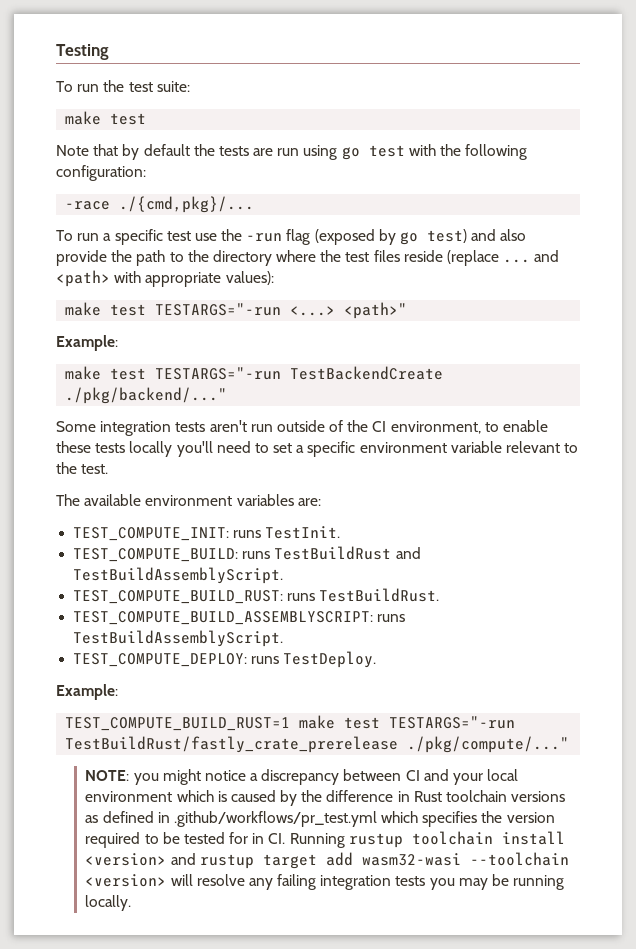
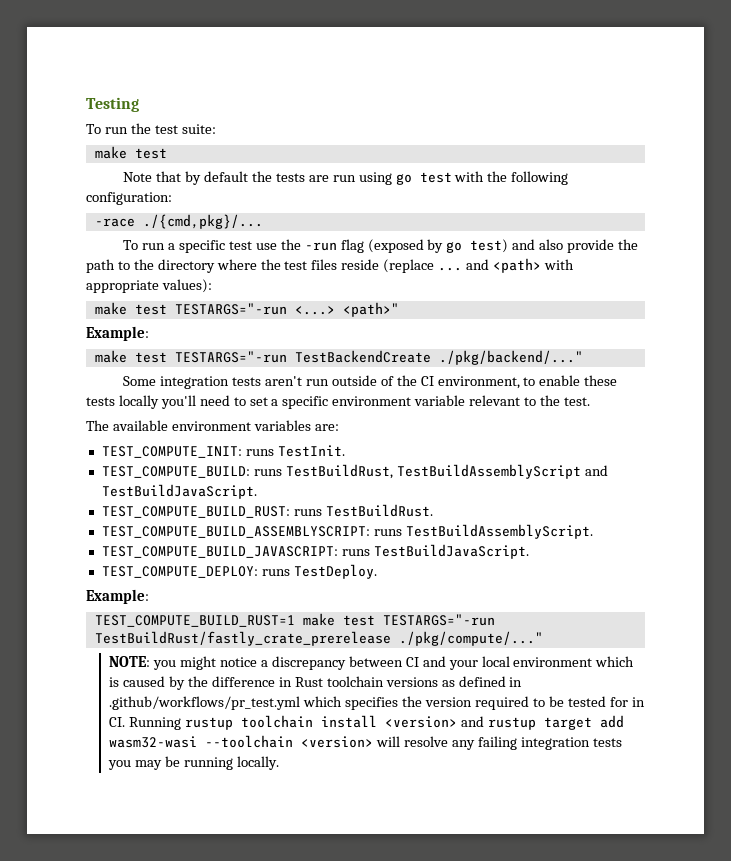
[274,546,421,560] [73,567,284,584] TestBuildRust and TestBuildAssemblyScript. -> [285,464,608,479] [101,484,257,499] TestBuildRust, TestBuildAssemblyScript and TestBuildJavaScript.
(284, 638) none -> [101,544,529,559] // TEST_COMPUTE_BUILD_JAVASCRIPT: runs TestBuildJavaScript.

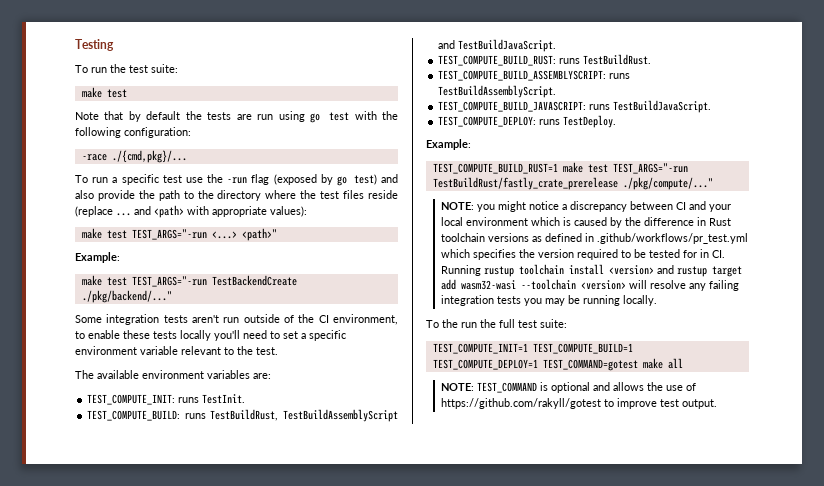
[174,303,287,315] TESTARGS="-run -> [131,229,207,240] TEST_ARGS="-run
[174,351,287,363] TESTARGS="-run -> [131,276,207,287] TEST_ARGS="-run
[382,614,495,626] TESTARGS="-run -> [612,163,688,174] TEST_ARGS="-run
(280, 763) none -> [426,319,567,328] [432,343,633,354] [432,358,683,371] [441,382,697,393] [441,398,718,409] // To the run the full test suite: // TEST_COMPUTE_INIT=1 TEST_COMPUTE_BUILD=1 TEST_COMPUTE_DEPLOY=1 TEST_COMMAND=gotest make all // NOTE: TEST_COMMAND is optional and allows the use of https://github.com/rakyll/gotest to improve test output.

